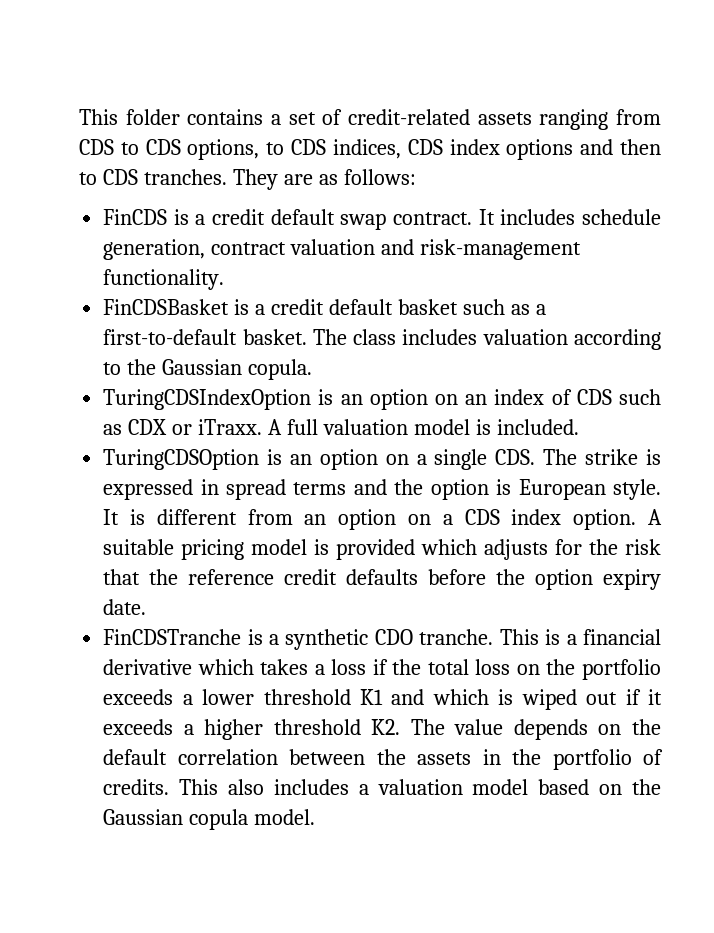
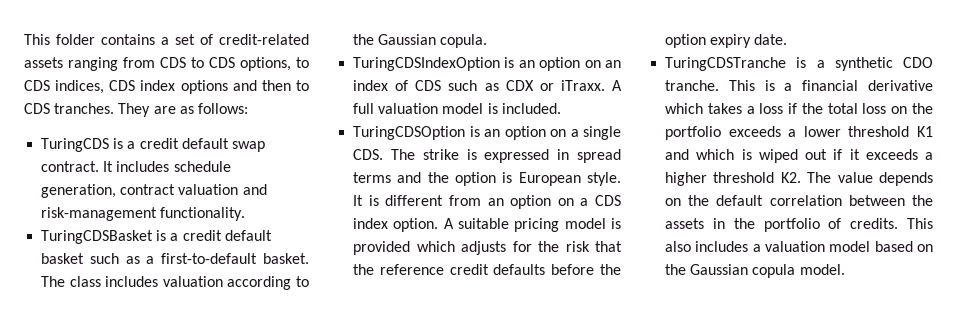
[103,209,168,225] FinCDS -> [41,138,110,152] TuringCDS
[103,299,230,315] FinCDSBasket -> [41,230,154,244] TuringCDSBasket
[103,629,242,645] FinCDSTranche -> [665,57,787,71] TuringCDSTranche

